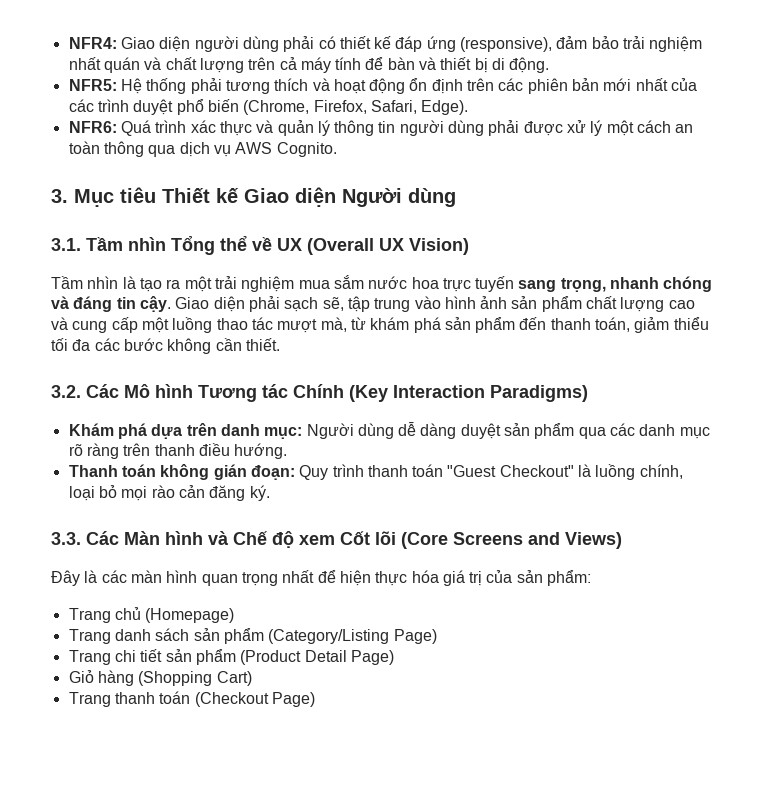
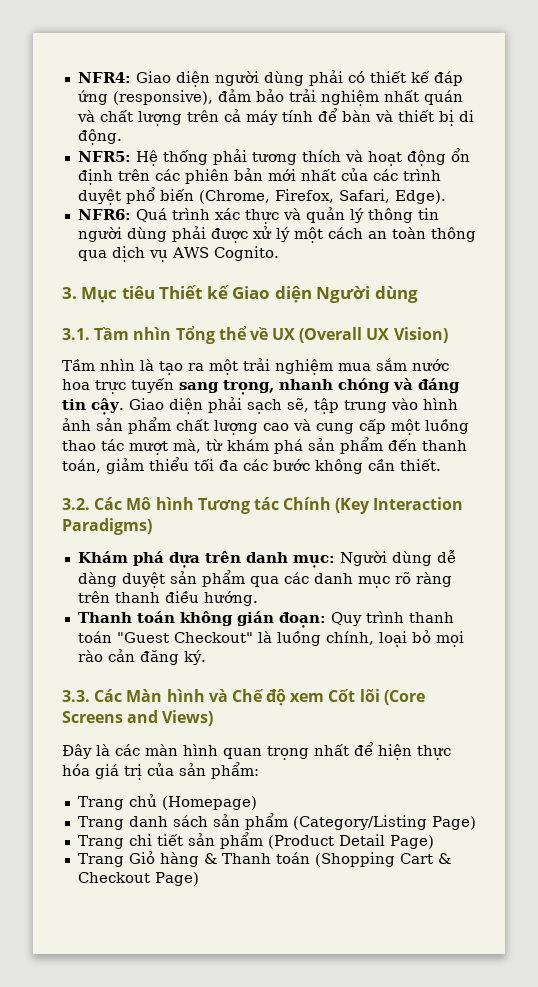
(394, 657) none -> [77,853,124,867] Trang
[138,671,252,686] [68,691,269,707] (Shopping Cart) // Trang thanh toán (Checkout -> [203,852,451,867] [77,872,150,883] & Thanh toán (Shopping Cart & Checkout

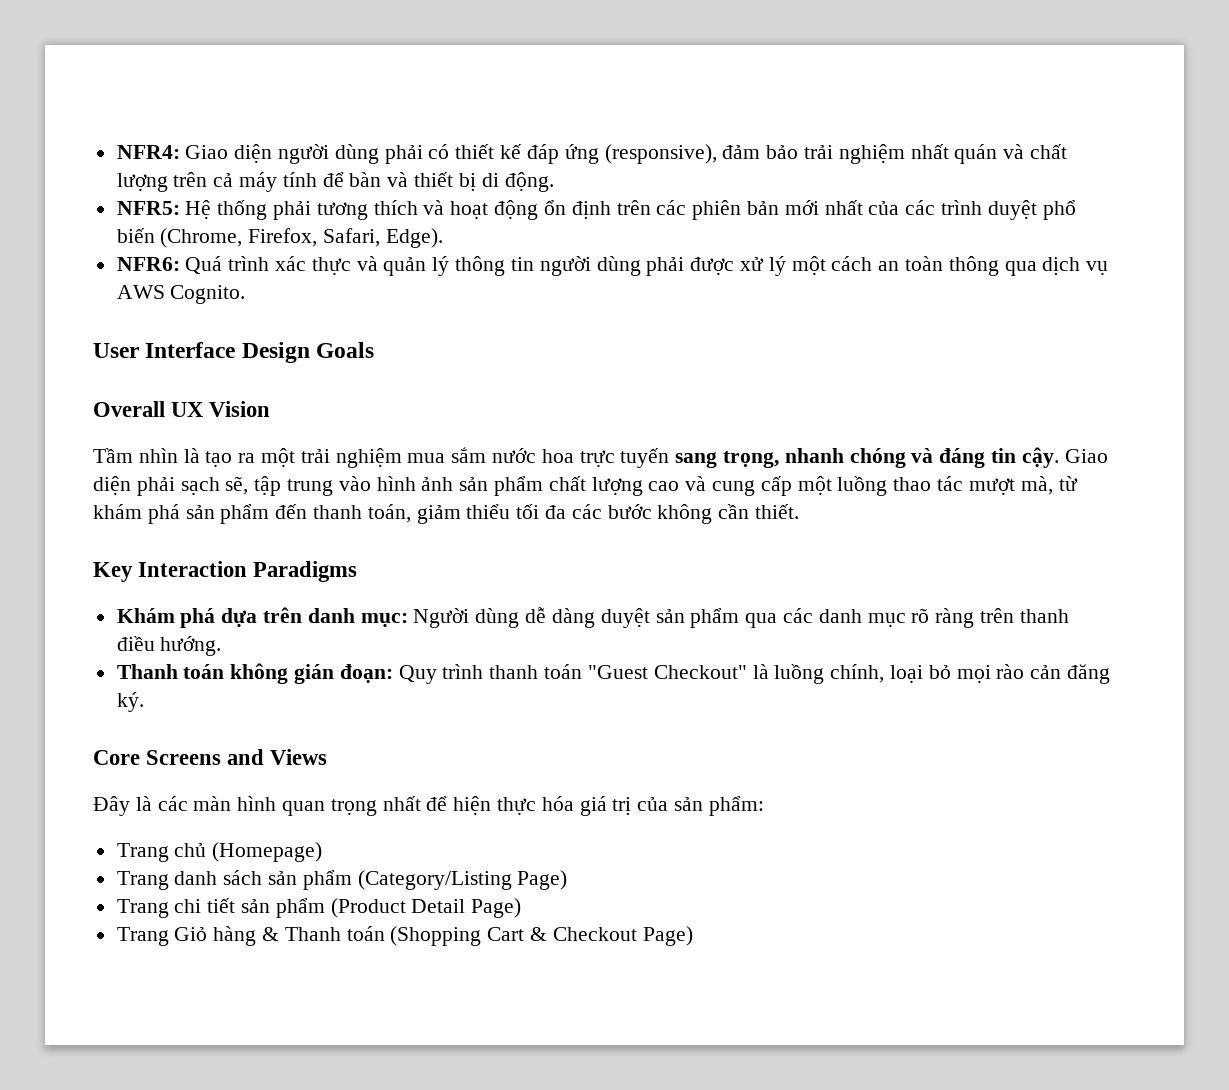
[62,285,418,303] [62,326,448,344] 3. Mục tiêu Thiết kế Giao diện Người dùng // 3.1. Tầm nhìn Tổng thể về UX (Overall UX Vision) -> [93,342,375,363] [93,401,271,417] User Interface Design Goals // Overall UX Vision
[62,497,464,514] [62,518,152,535] 3.2. Các Mô hình Tương tác Chính (Key Interaction Paradigms) -> [93,561,358,582] Key Interaction Paradigms
[62,689,425,706] 3.3. Các Màn hình và Chế độ xem Cốt lõi (Core -> [93,750,140,765] Core
[162,710,214,726] Views) -> [270,749,328,765] Views

